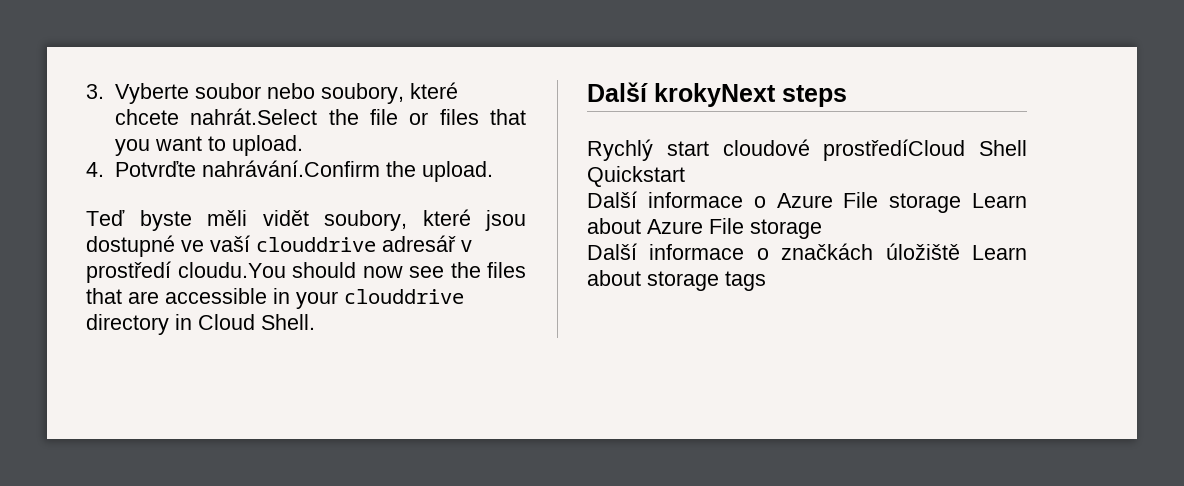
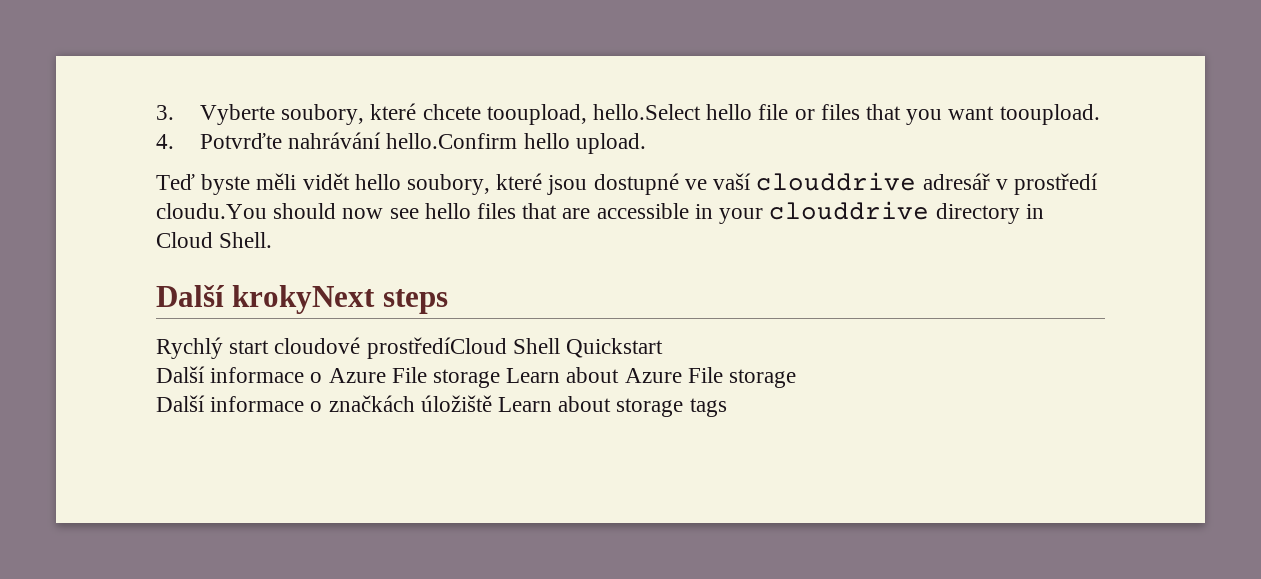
[194,83,315,99] soubor nebo -> (275, 114) none
[190,108,359,125] nahrát.Select the -> [486,104,753,125] tooupload, hello.Select hello
[207,135,303,156] to upload. -> [999,104,1100,125] tooupload.
[201,160,416,177] nahrávání.Confirm the -> [288,132,570,149] nahrávání hello.Confirm hello
(309, 218) none -> [354,174,401,190] hello
[450,262,481,278] the -> [424,203,471,219] hello

